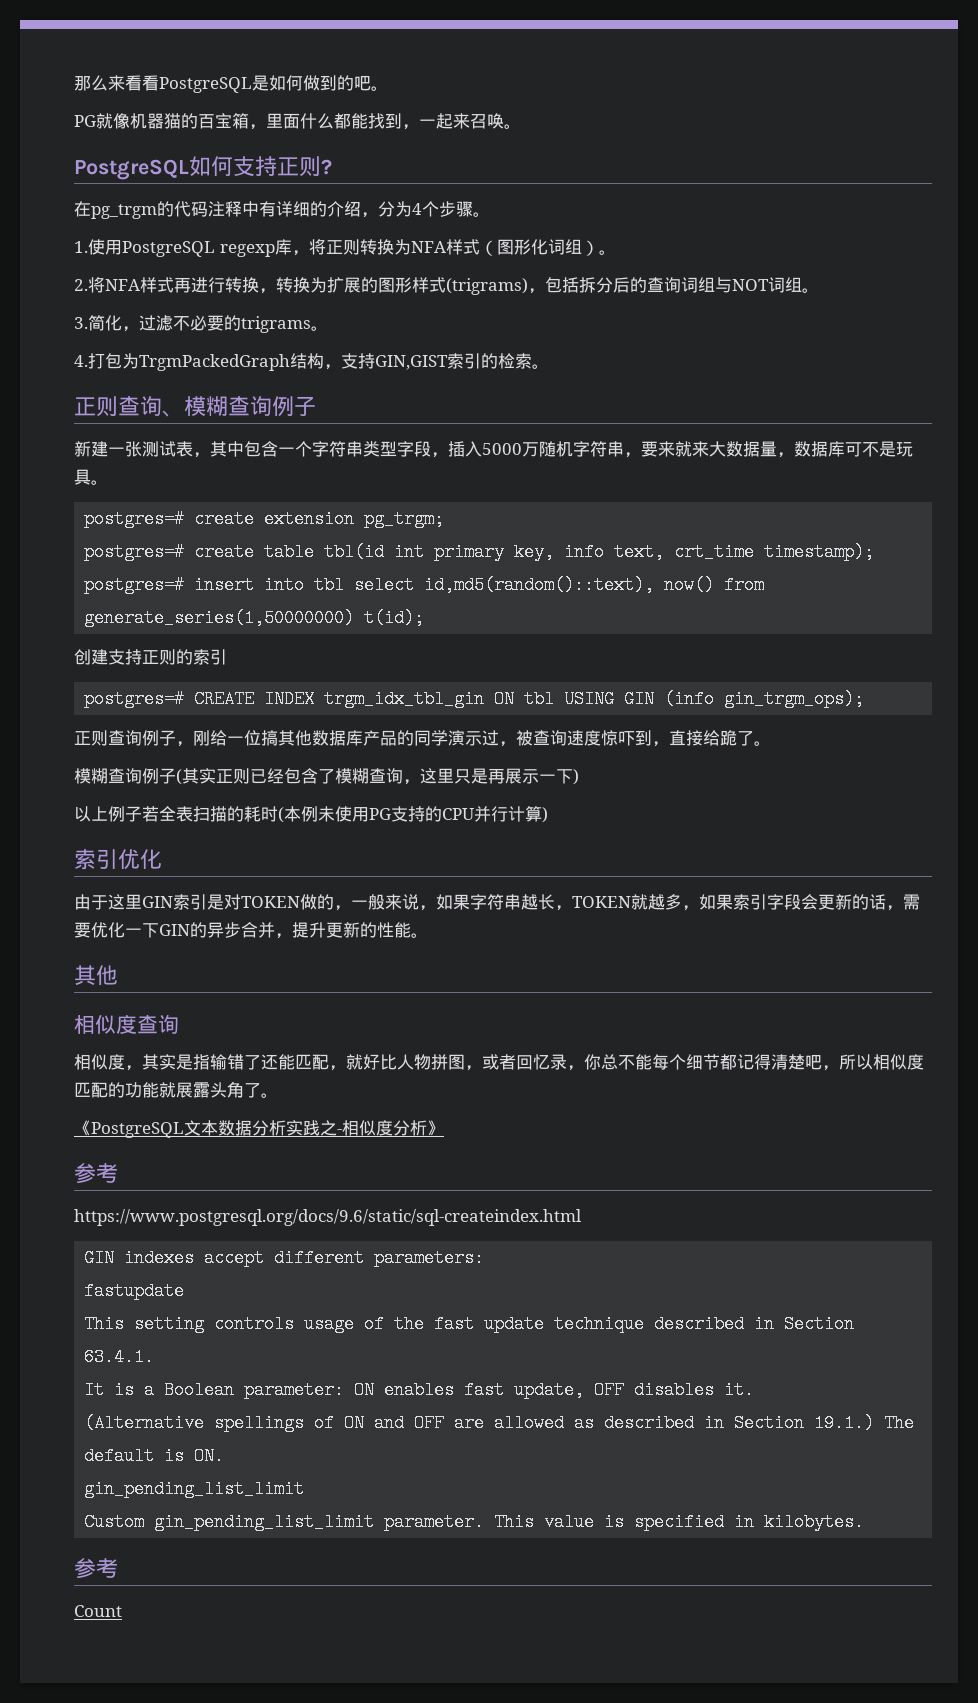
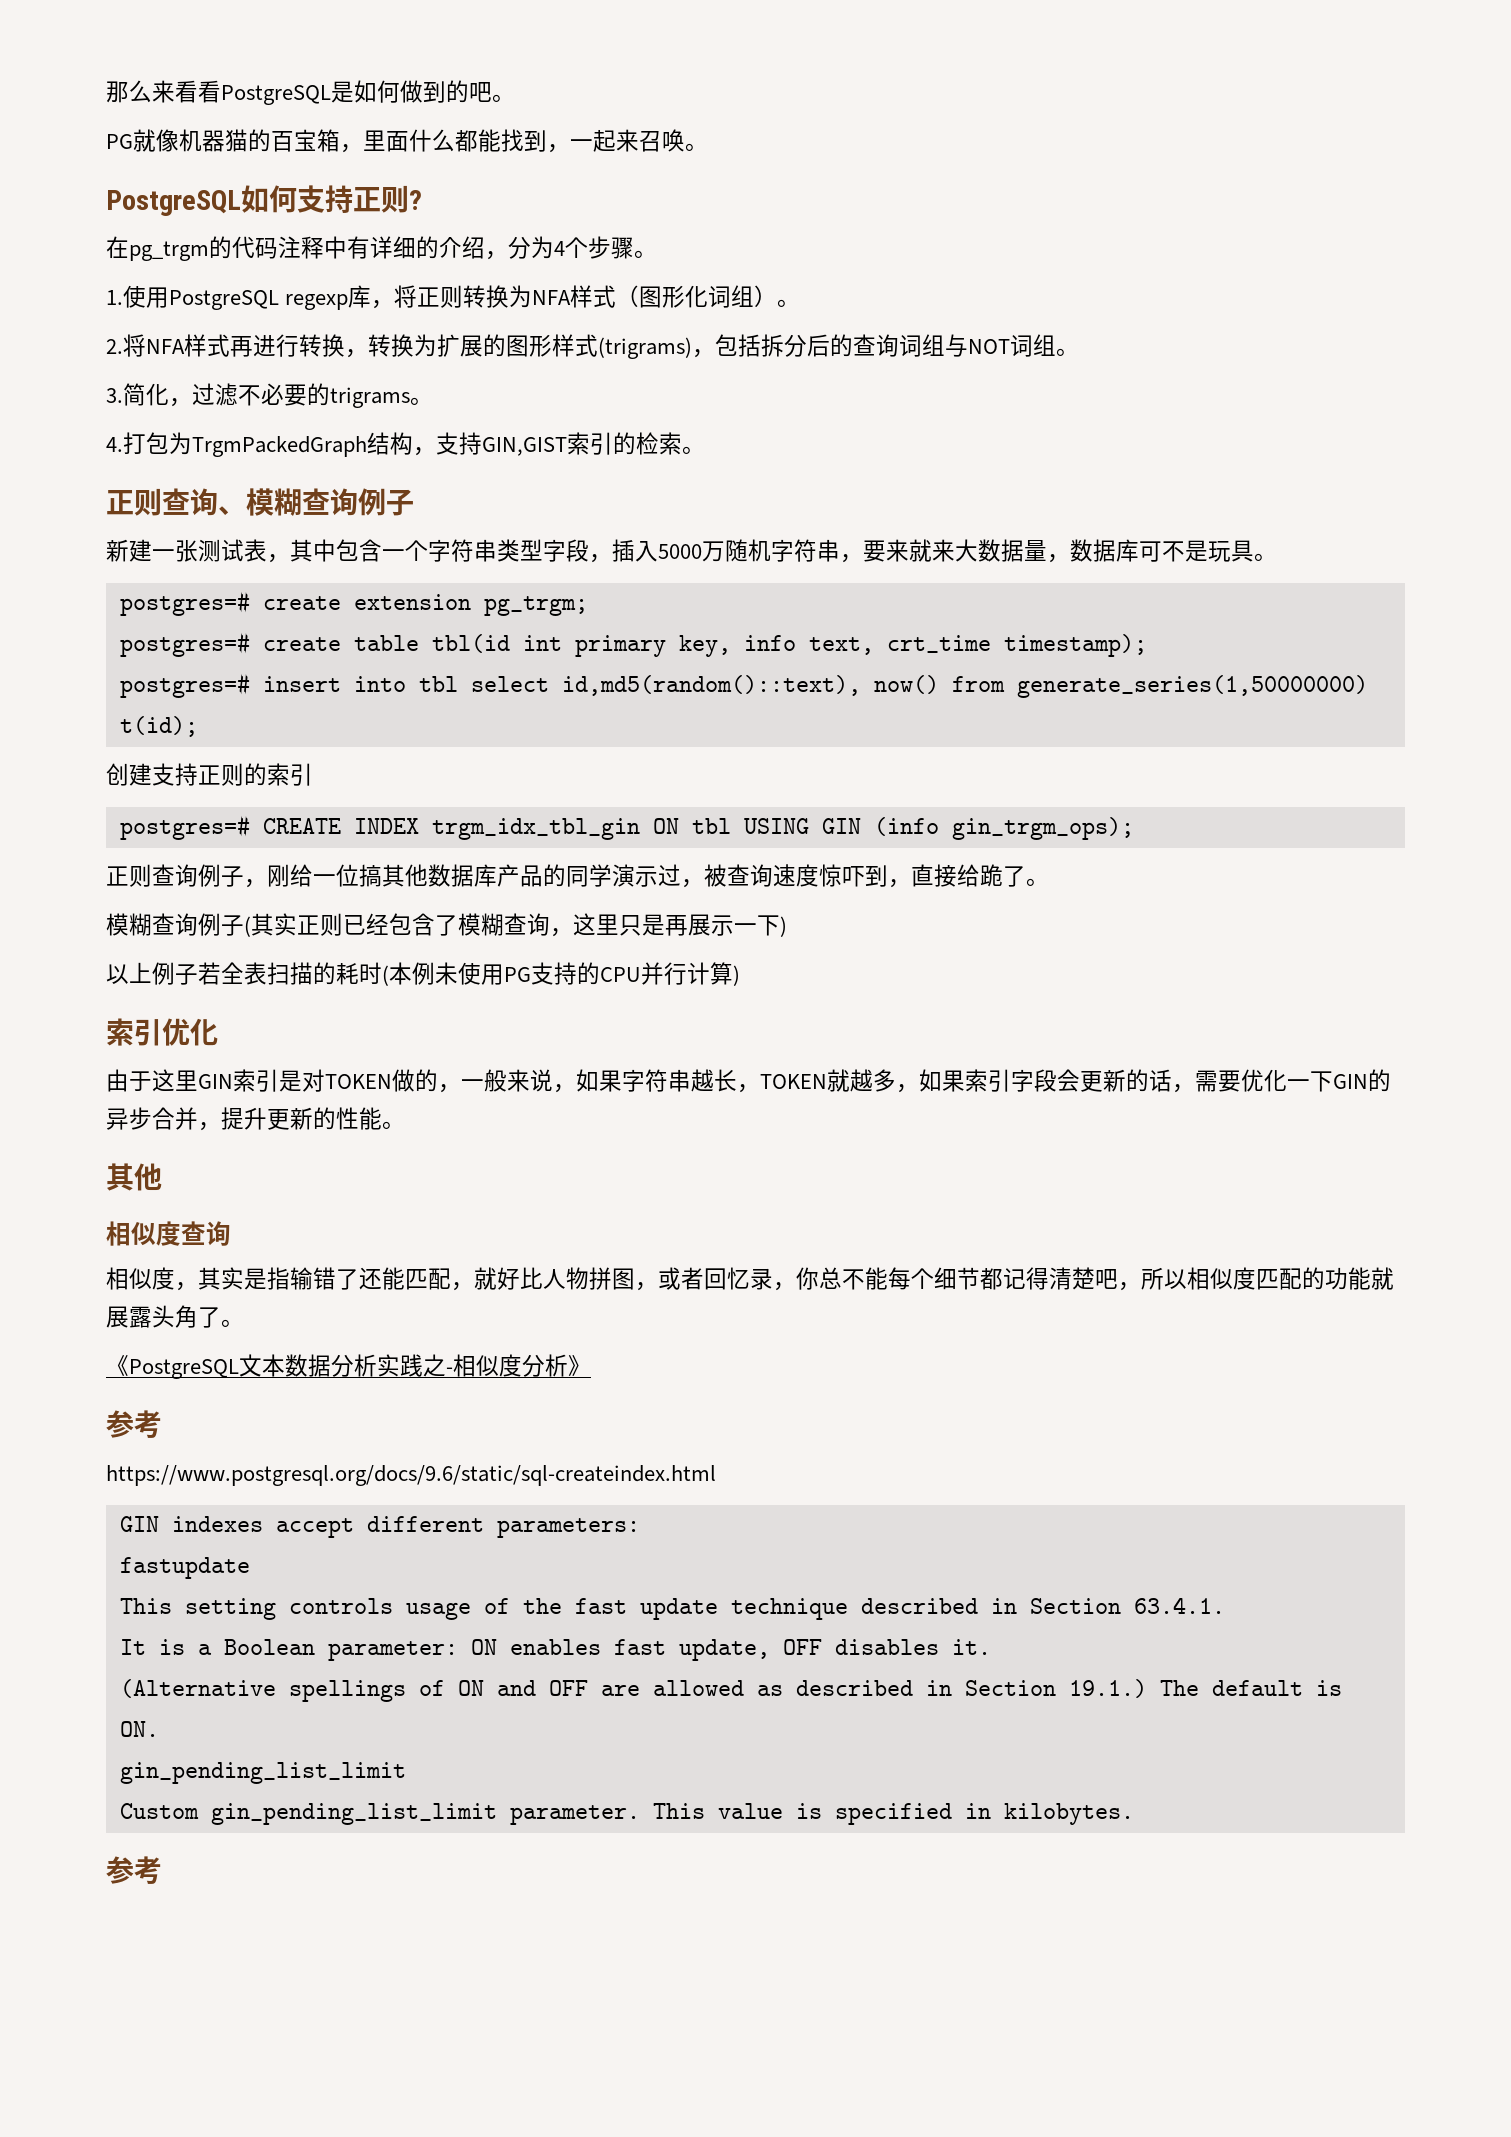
[74,1605,122,1617] // Count -> (162, 1870) none

